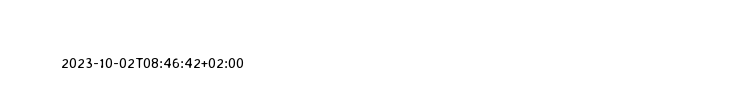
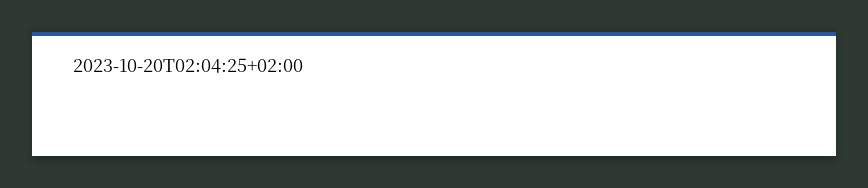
[61,58,244,68] 2023-10-02T08:46:42+02:00 -> [73,58,303,73] 2023-10-20T02:04:25+02:00

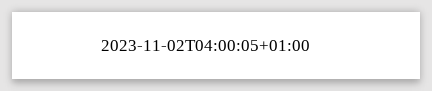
[73,58,303,73] 2023-10-20T02:04:25+02:00 -> [101,40,310,51] 2023-11-02T04:00:05+01:00

